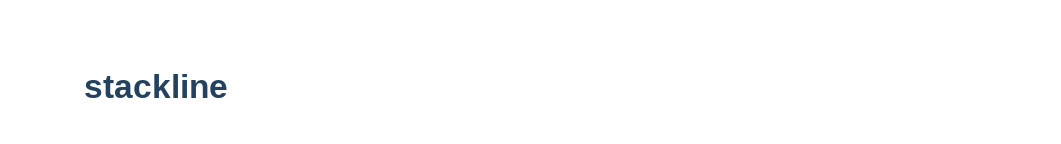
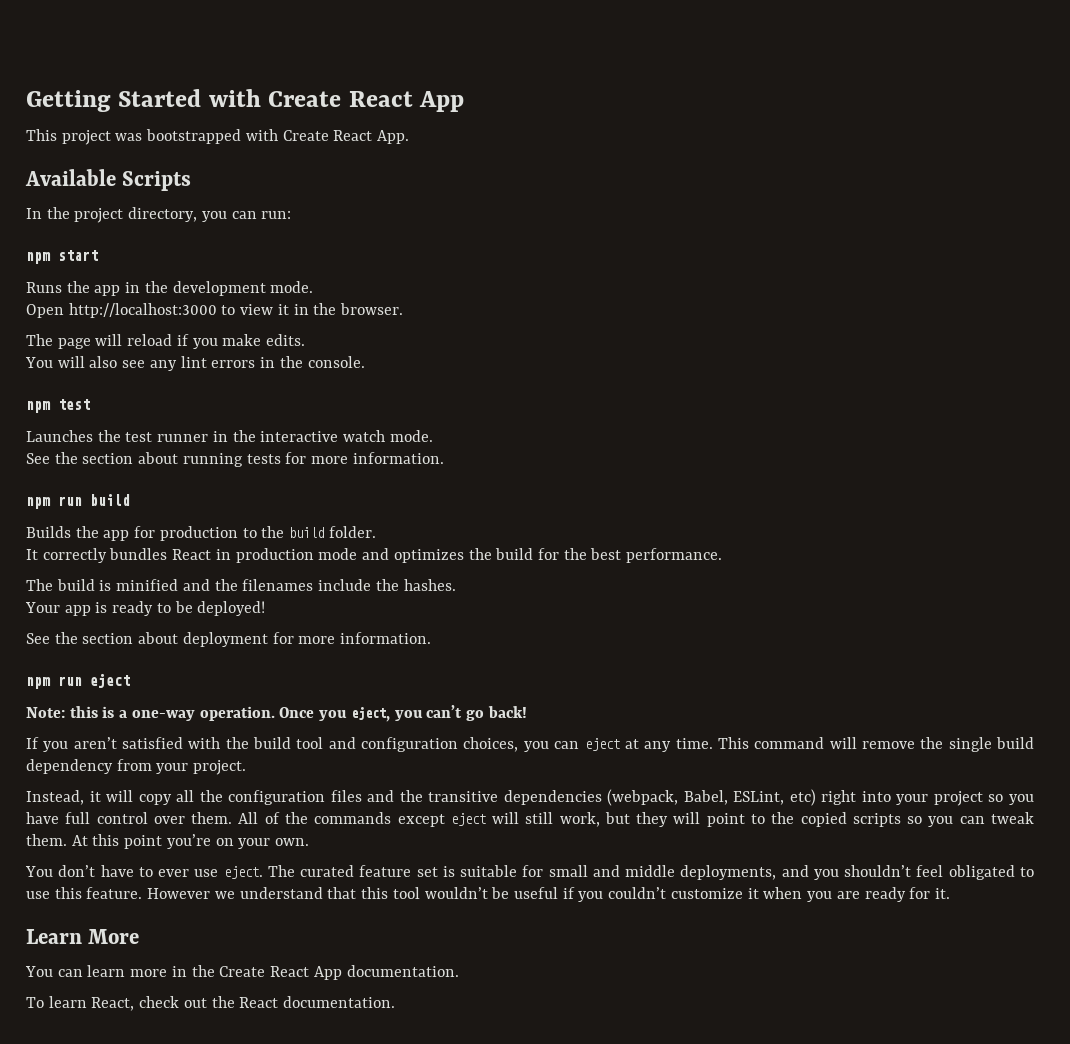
[84,74,228,98] stackline -> [26,89,465,112] [26,129,410,145] [25,169,192,191] [26,207,292,223] [26,250,98,264] [26,281,314,296] [26,303,404,318] [26,334,306,349] [25,356,365,371] [26,399,90,413] [26,430,433,442] [26,452,444,467] [26,494,130,509] [26,526,376,541] [26,548,723,563] [26,579,456,591] [25,601,266,616] [26,632,432,647] [26,673,130,689] [26,705,527,722] [26,737,1034,752] [26,759,247,775] [26,789,1034,806] [26,812,1034,827] [26,834,310,849] [25,865,1034,880] [26,887,950,902] [26,929,140,944] [25,965,459,980] [26,996,396,1011] Getting Started with Create React App // This project was bootstrapped with Create React App. // Available Scripts // In the project directory, you can run: // npm start // Runs the app in the development mode. // Open http://localhost:3000 to view it in the browser. // The page will reload if you make edits. // You will also see any lint errors in the console. // npm test // Launches the test runner in the interactive watch mode. // See the section about running tests for more information. // npm run build // Builds the app for production to the build folder. // It correctly bundles React in production mode and optimizes the build for the best performance. // The build is minified and the filenames include the hashes. // Your app is ready to be deployed! // See the section about deployment for more information. // npm run eject // Note: this is a one-way operation. Once you eject, you can’t go back! // If you aren’t satisfied with the build tool and configuration choices, you can eject at any time. This command will remove the single build dependency from your project. // Instead, it will copy all the configuration files and the transitive dependencies (webpack, Babel, ESLint, etc) right into your project so you have full control over them. All of the commands except eject will still work, but they will point to the copied scripts so you can tweak them. At this point you’re on your own. // You don’t have to ever use eject. The curated feature set is suitable for small and middle deployments, and you shouldn’t feel obligated to use this feature. However we understand that this tool wouldn’t be useful if you couldn’t customize it when you are ready for it. // Learn More // You can learn more in the Create React App documentation. // To learn React, check out the React documentation.

